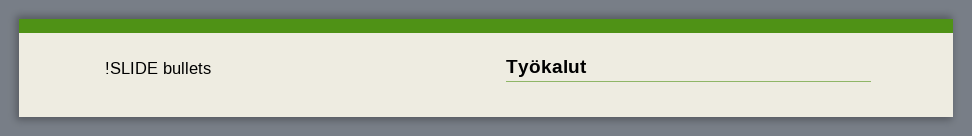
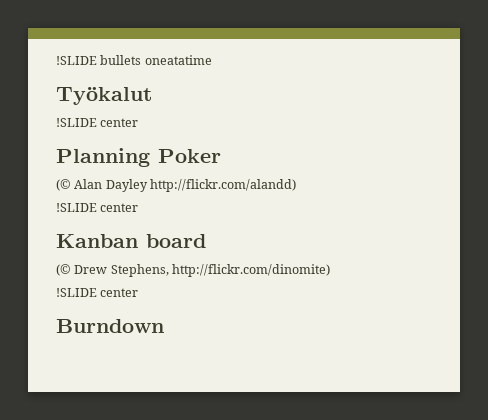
(211, 68) none -> [144,55,212,65] oneatatime
(587, 68) none -> [56,118,139,127] [56,148,221,167] [56,179,297,192] [56,203,139,212] [56,234,206,248] [56,264,331,277] [56,288,139,297] [56,319,164,333] // !SLIDE center // Planning Poker // (© Alan Dayley http://flickr.com/alandd) // !SLIDE center // Kanban board // (© Drew Stephens, http://flickr.com/dinomite) // !SLIDE center // Burndown

